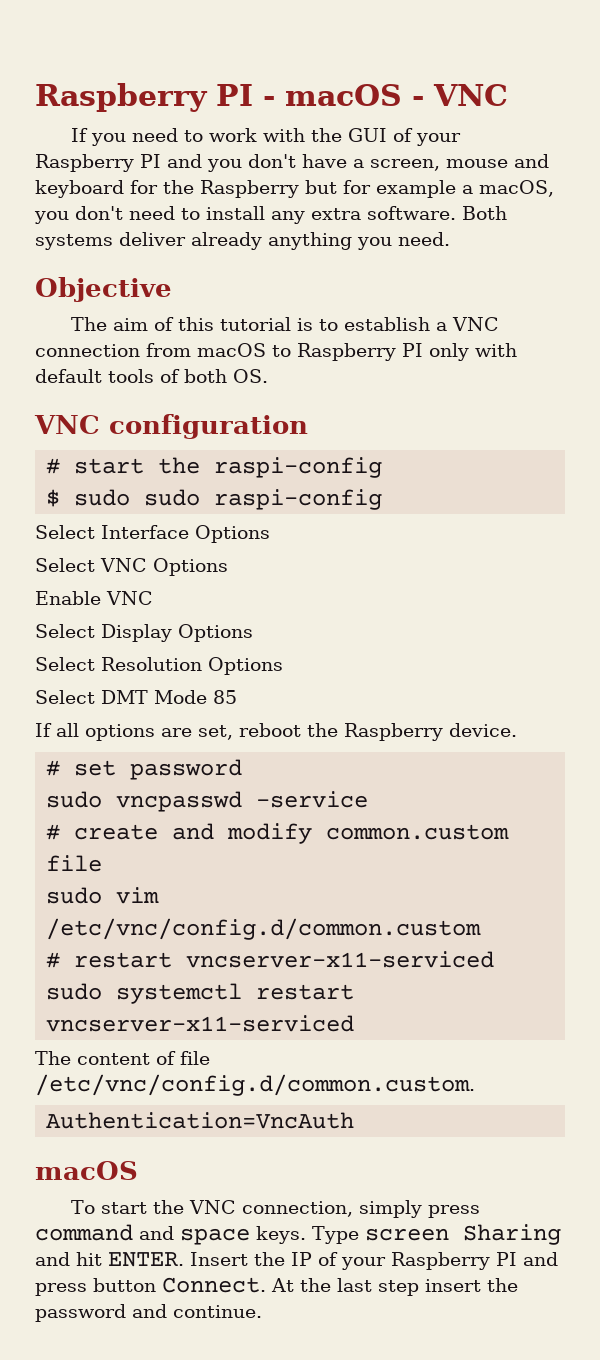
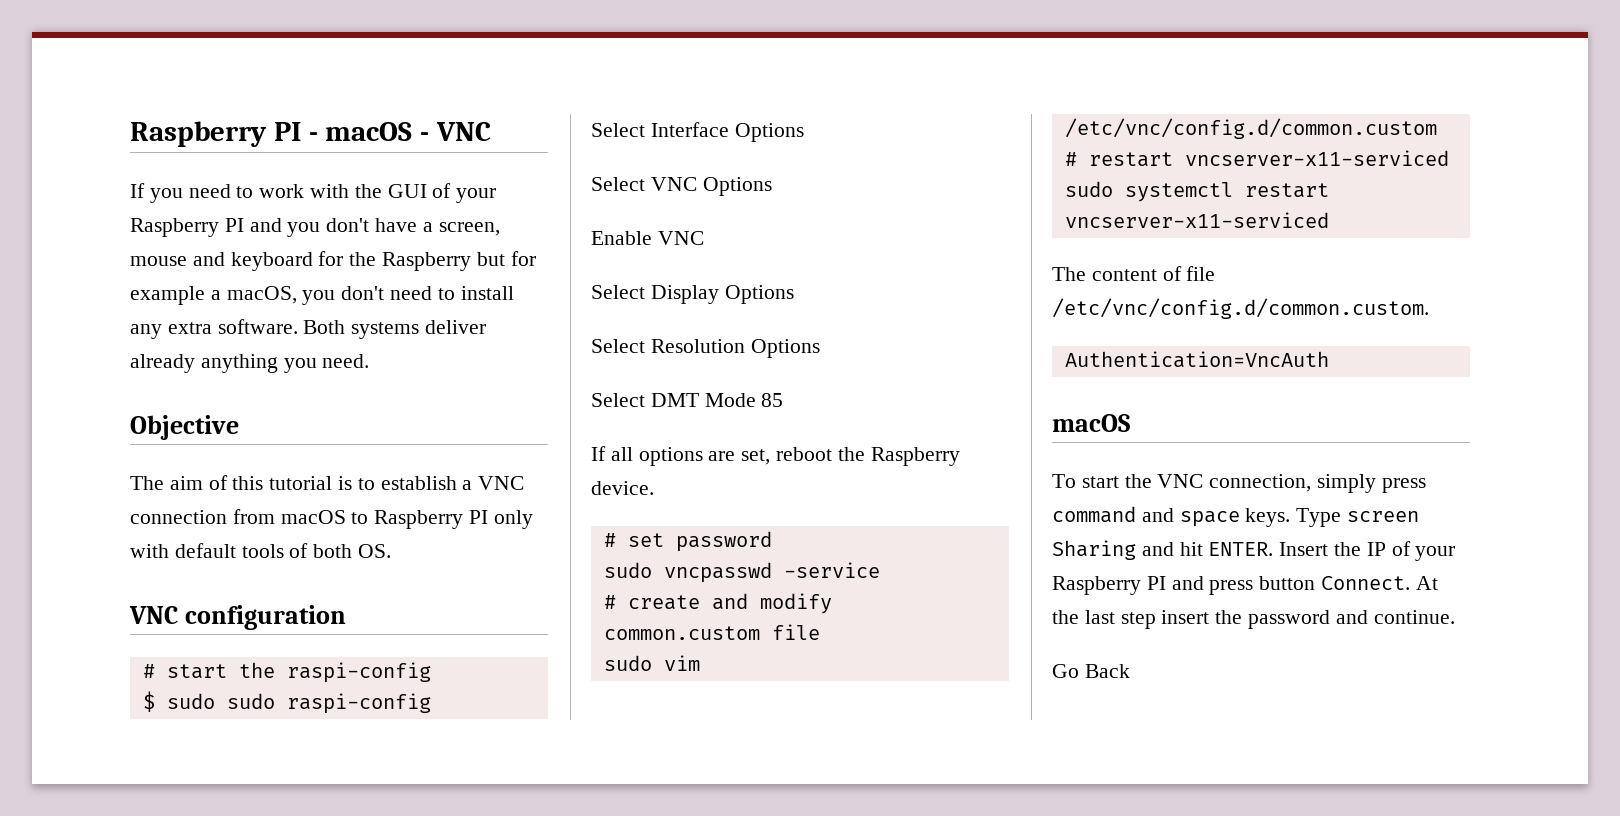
(262, 1311) none -> [1052,664,1130,678] // Go Back

